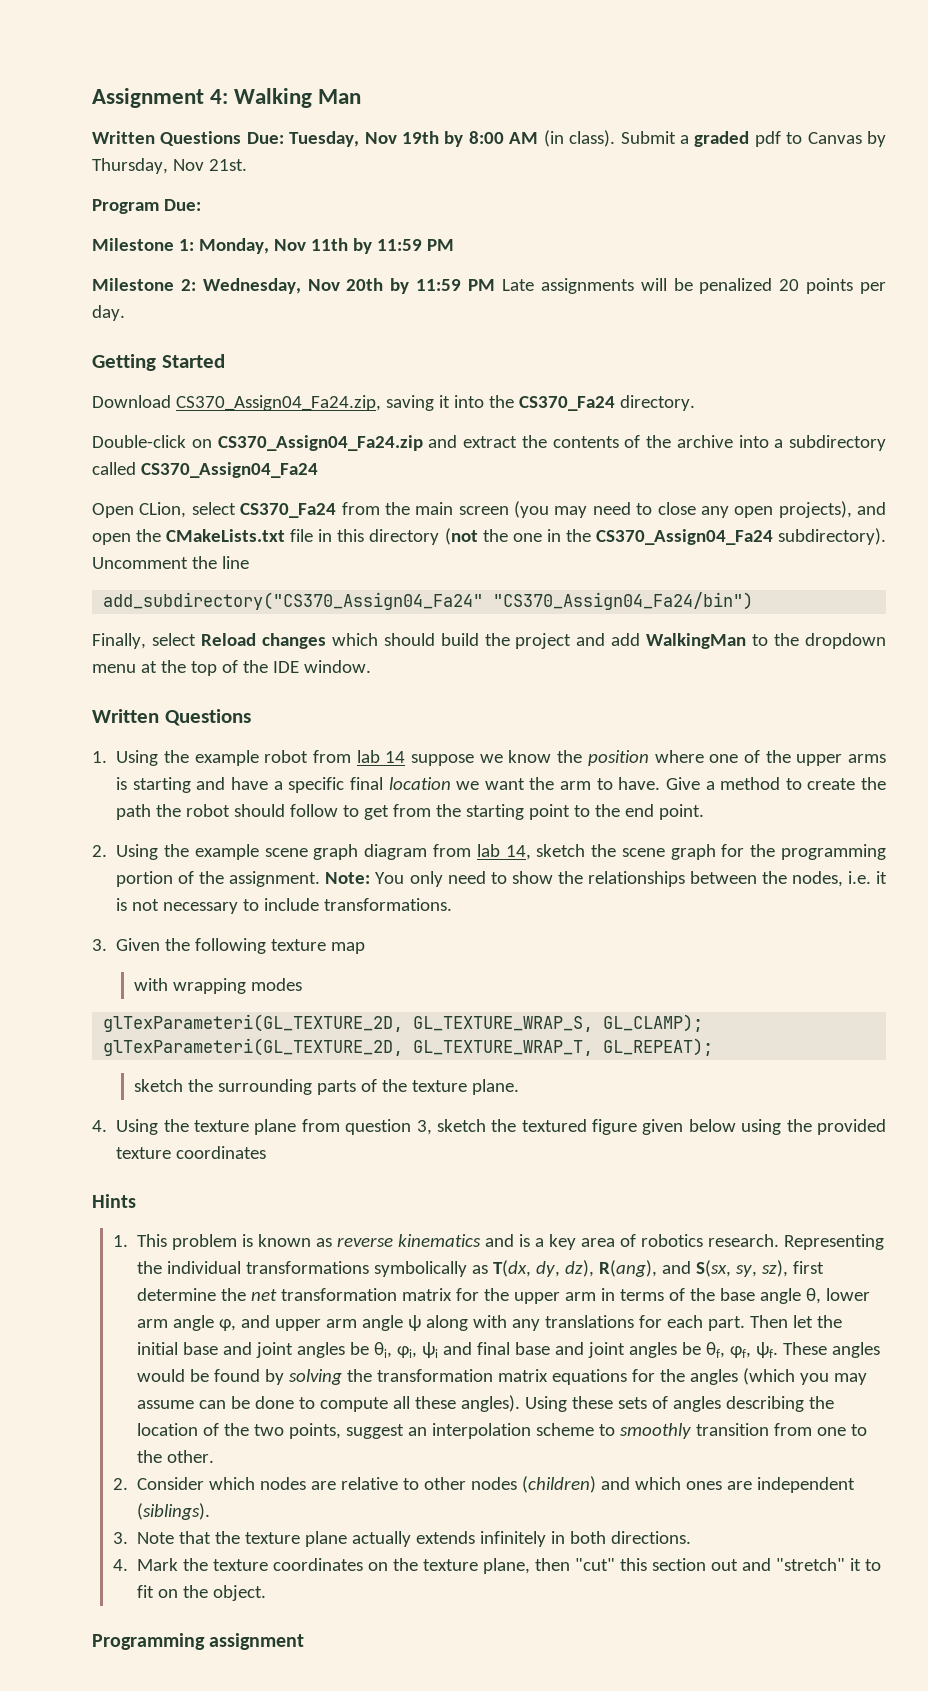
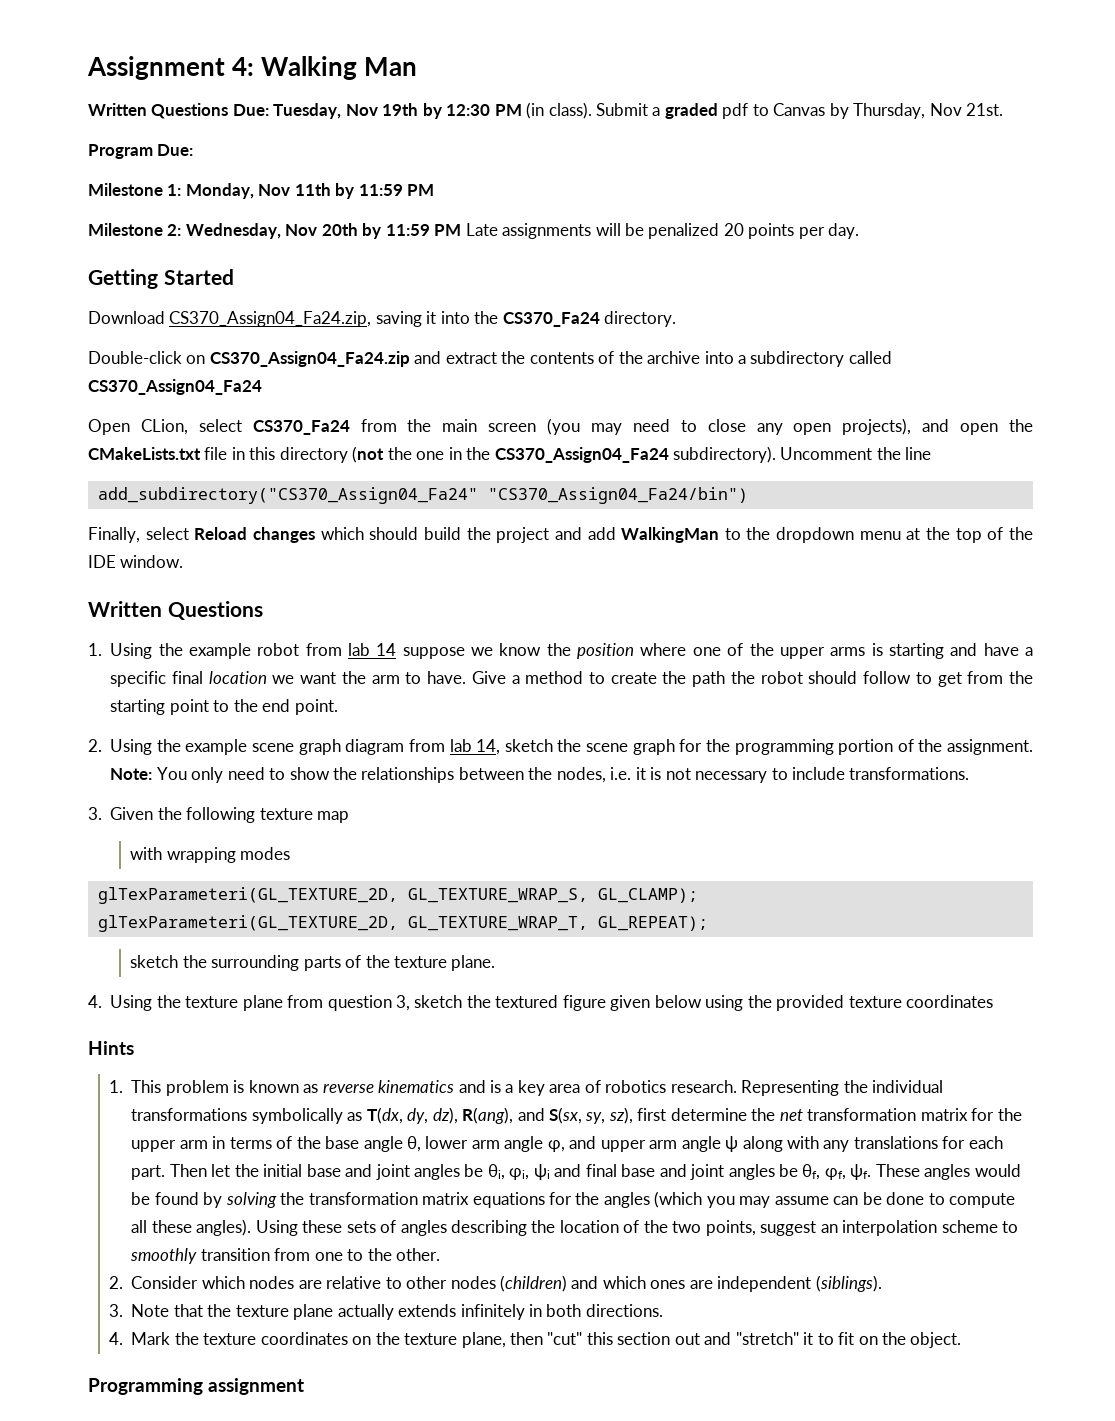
[468,131,539,144] 8:00 AM -> [446,104,522,116] 12:30 PM

